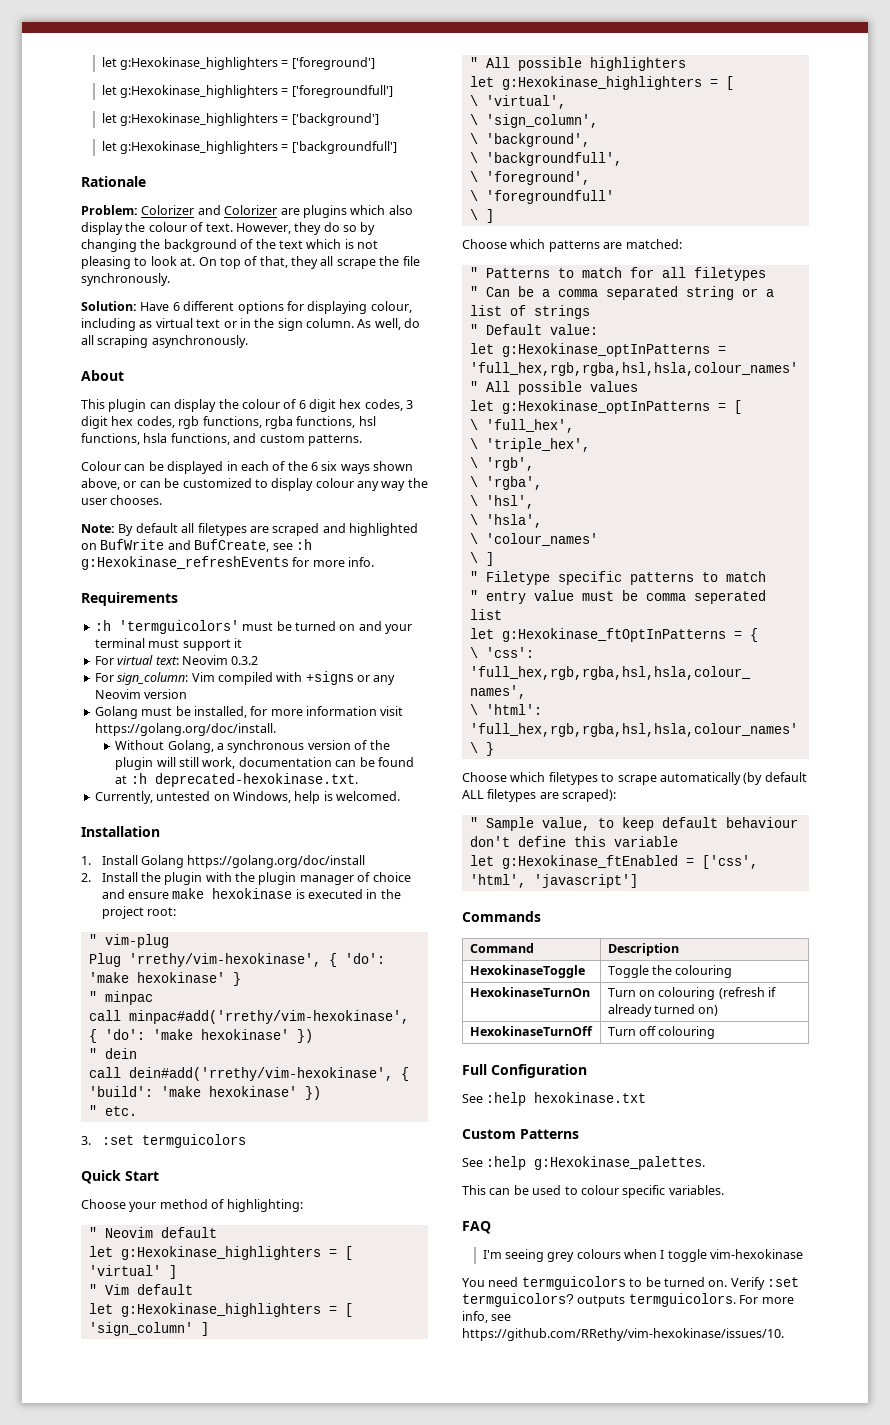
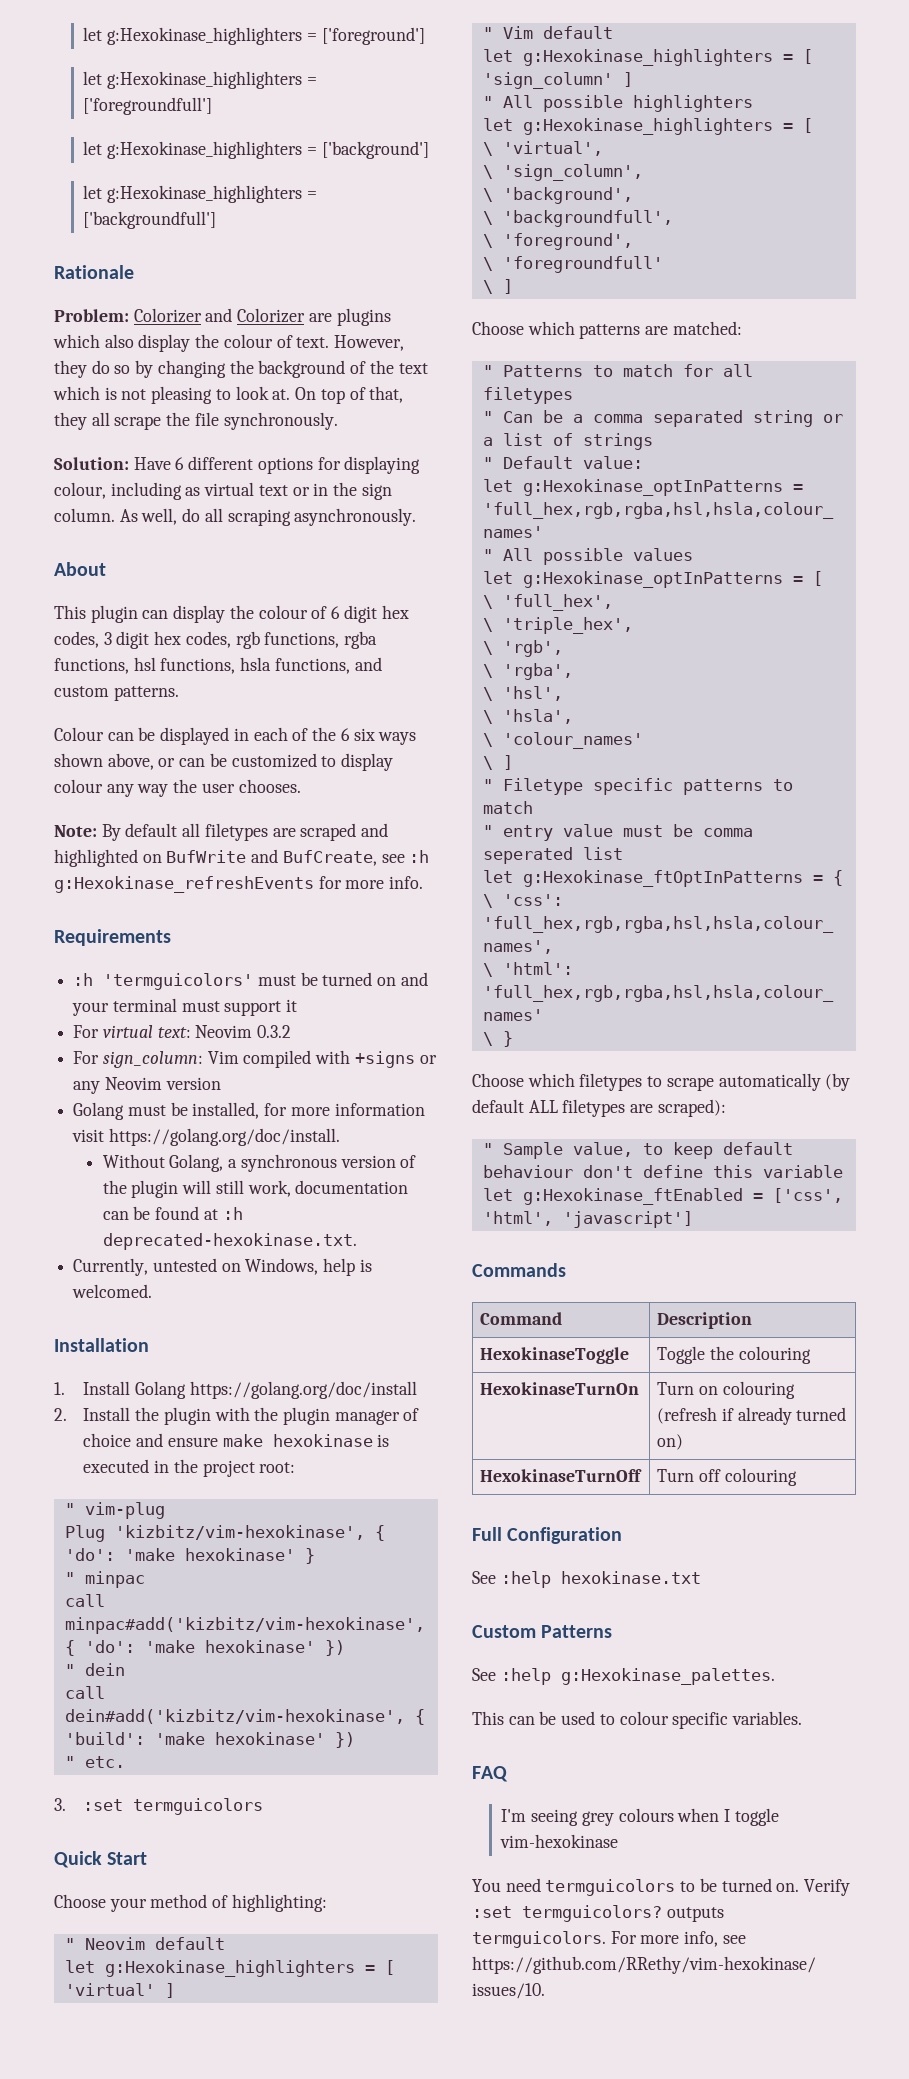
[128,953,321,967] 'rrethy/vim-hexokinase', -> [114,1525,365,1540] 'kizbitz/vim-hexokinase',
[128,1010,409,1024] minpac#add('rrethy/vim-hexokinase', -> [64,1617,425,1634] minpac#add('kizbitz/vim-hexokinase',
[128,1067,393,1081] dein#add('rrethy/vim-hexokinase', -> [64,1709,405,1724] dein#add('kizbitz/vim-hexokinase',

